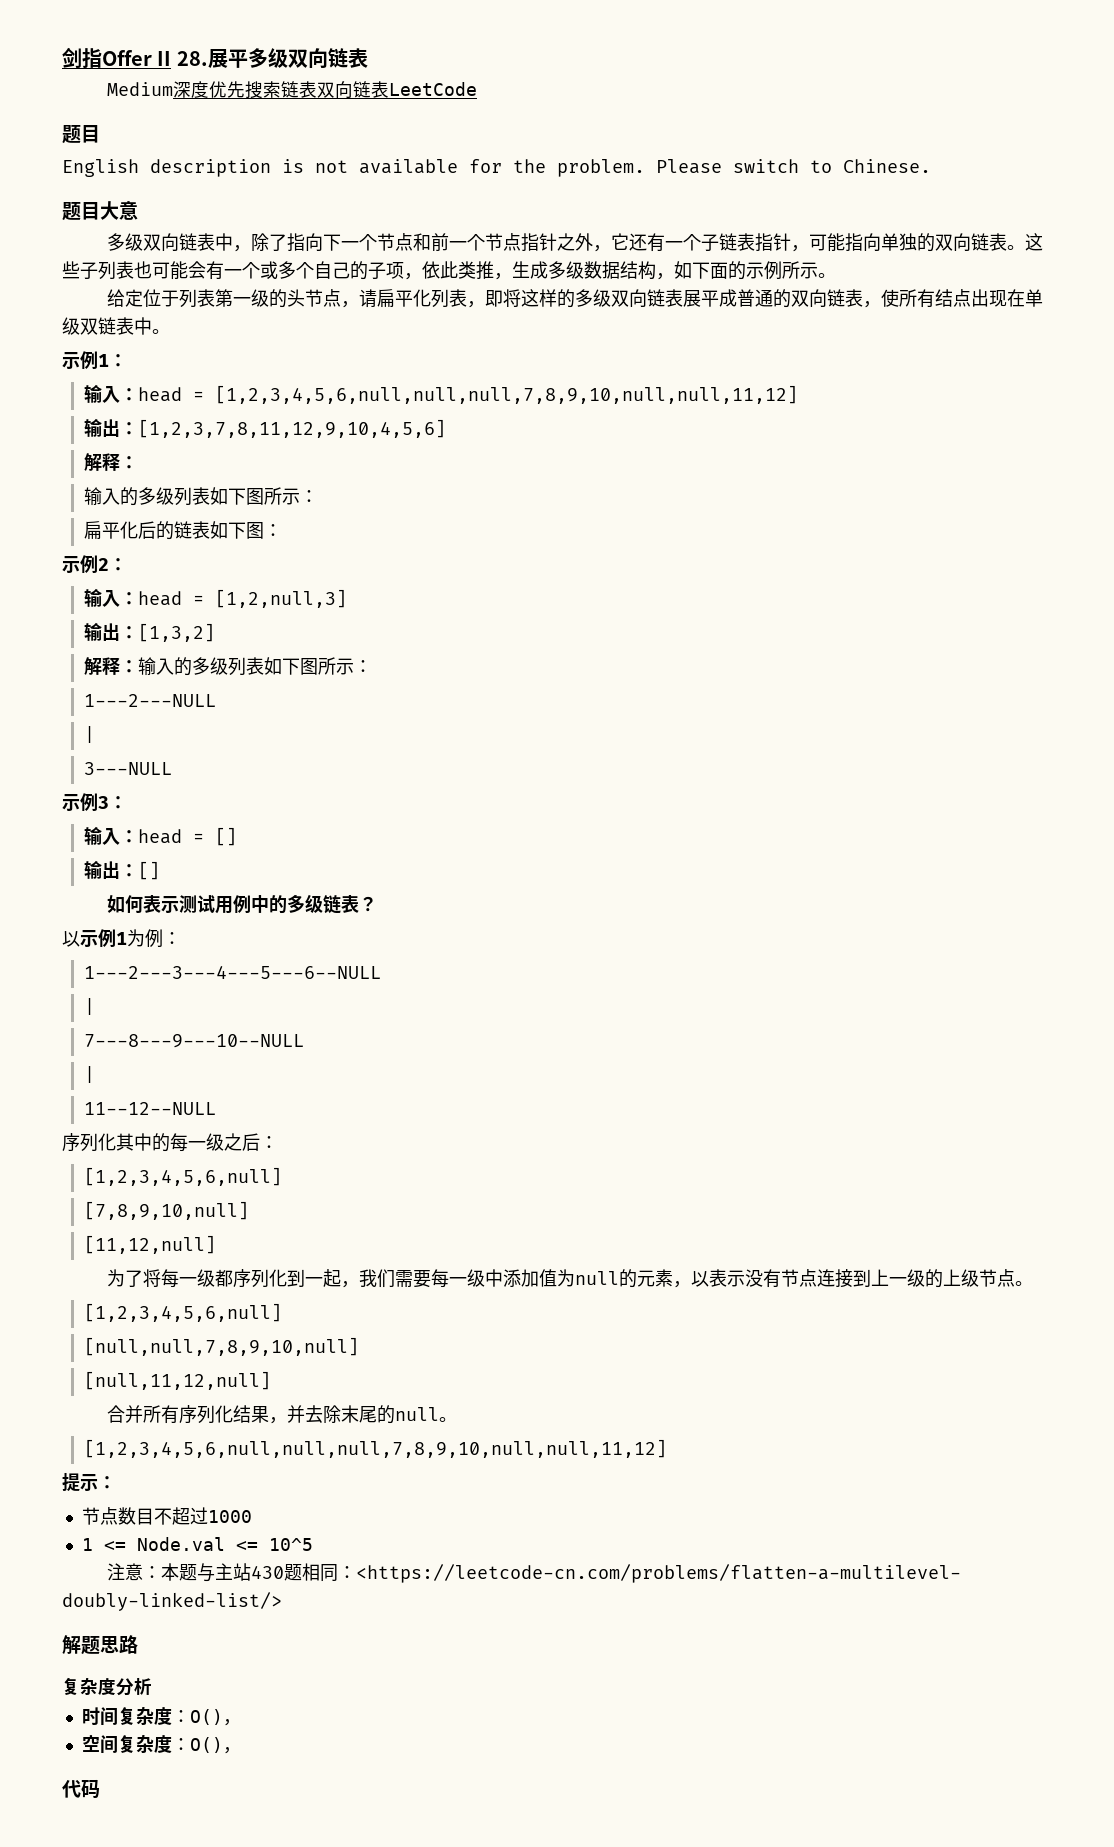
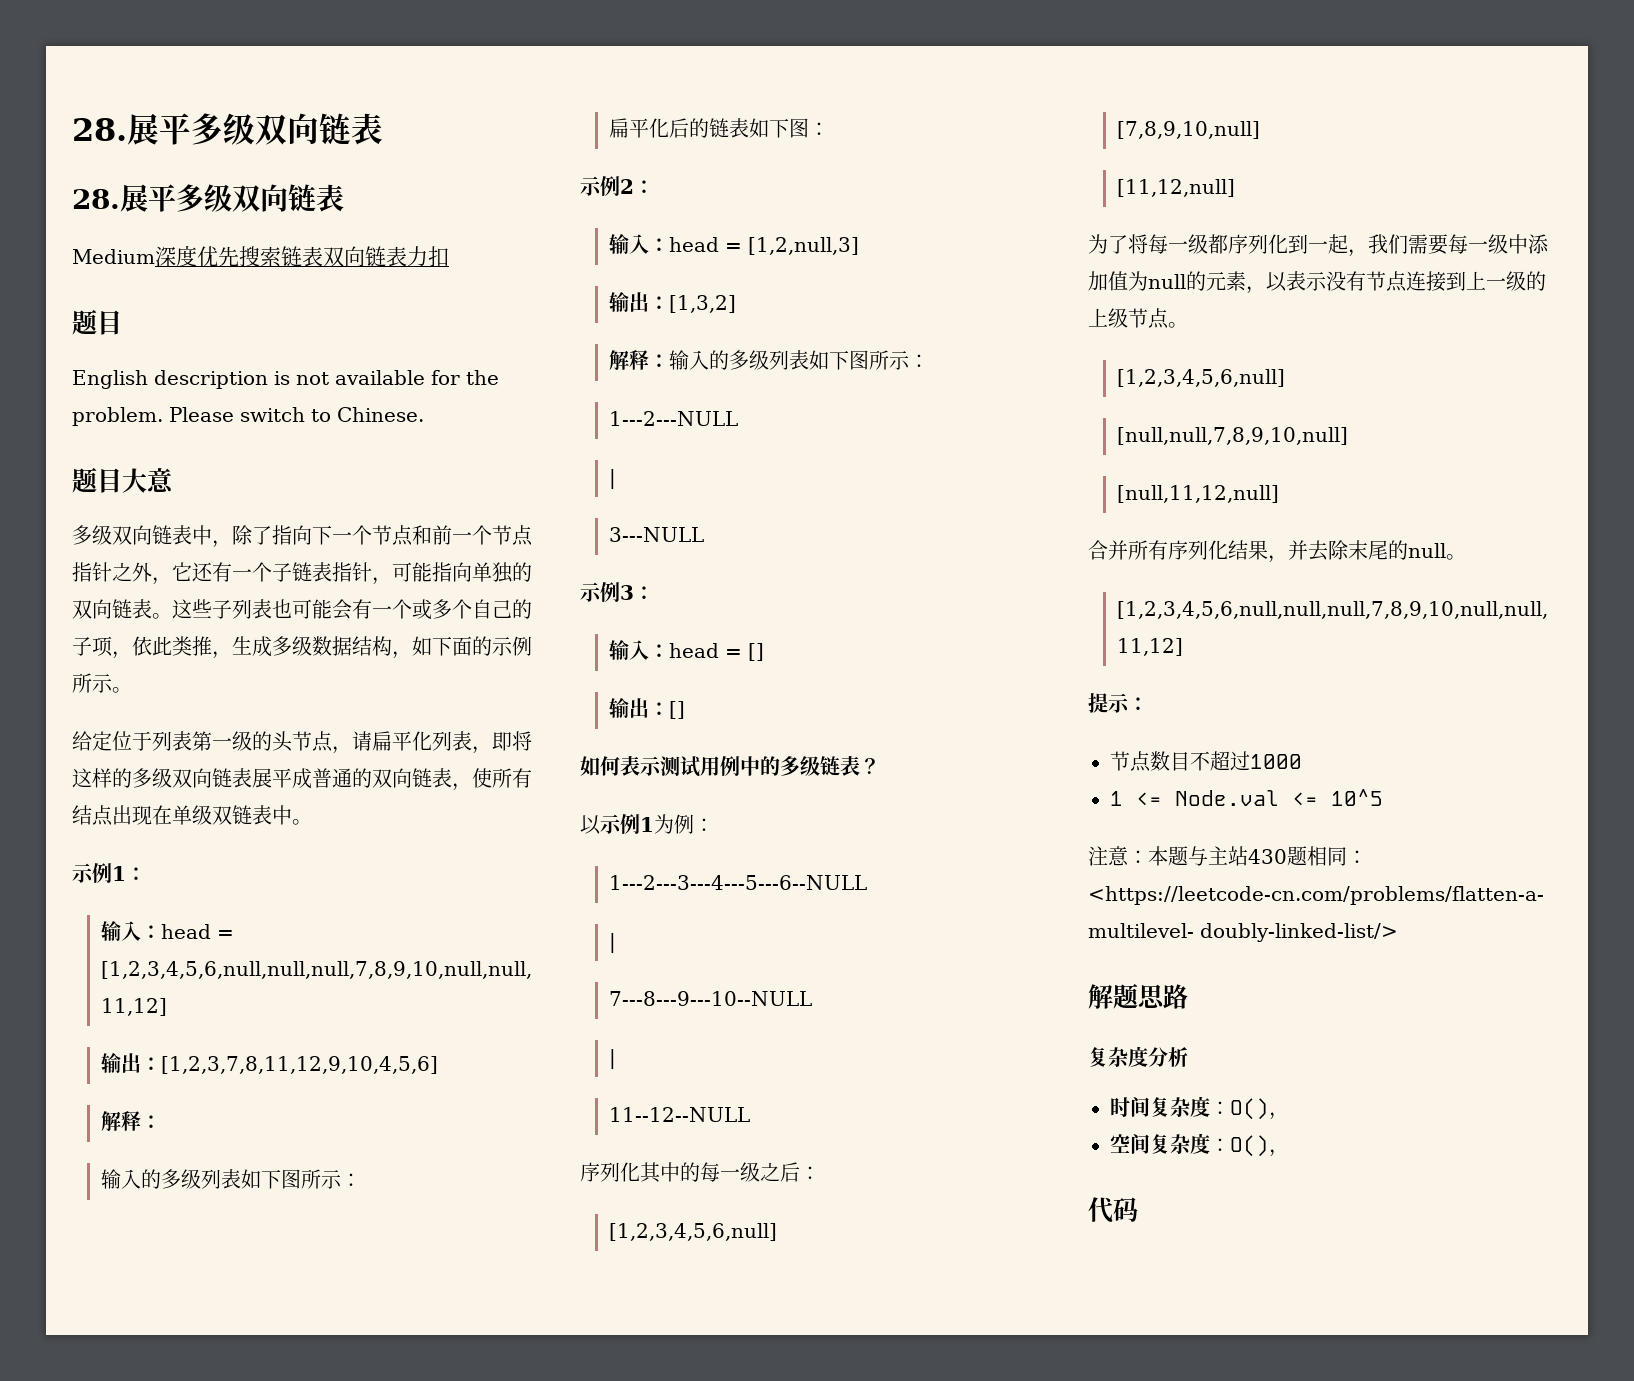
[62,47,172,68] 剑指Offer II -> [72,113,383,145] 28.展平多级双向链表 //
[389,82,478,96] LeetCode -> [407,246,449,267] 力扣

